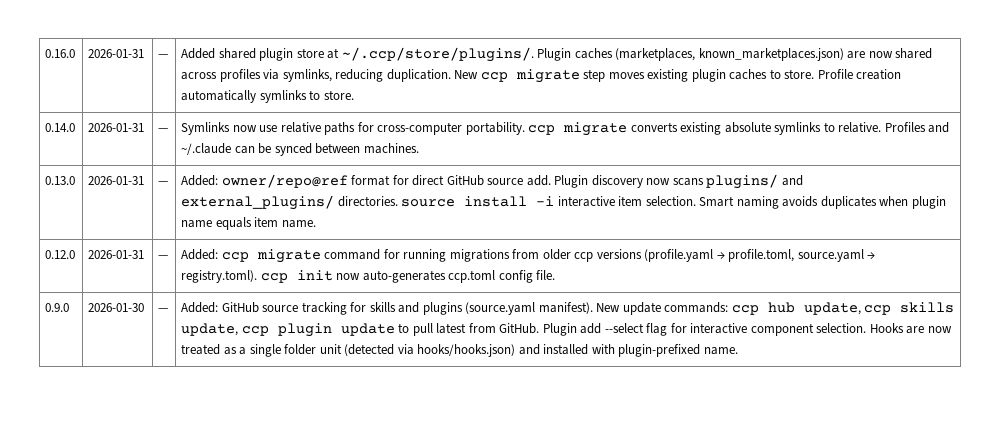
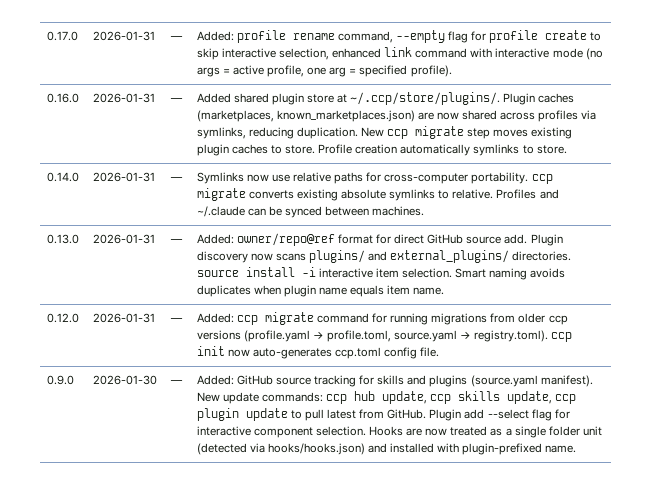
(45, 53) none -> [46,31,78,41] [92,31,155,41] [169,36,183,40] [196,30,602,43] [196,47,603,60] [196,65,452,77] 0.17.0 | 2026-01-31 | — | Added: profile rename command, --empty flag for profile create to skip interactive selection, enhanced link command with interactive mode (no args = active profile, one arg = specified profile). //

